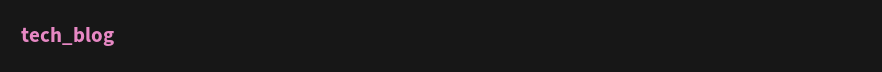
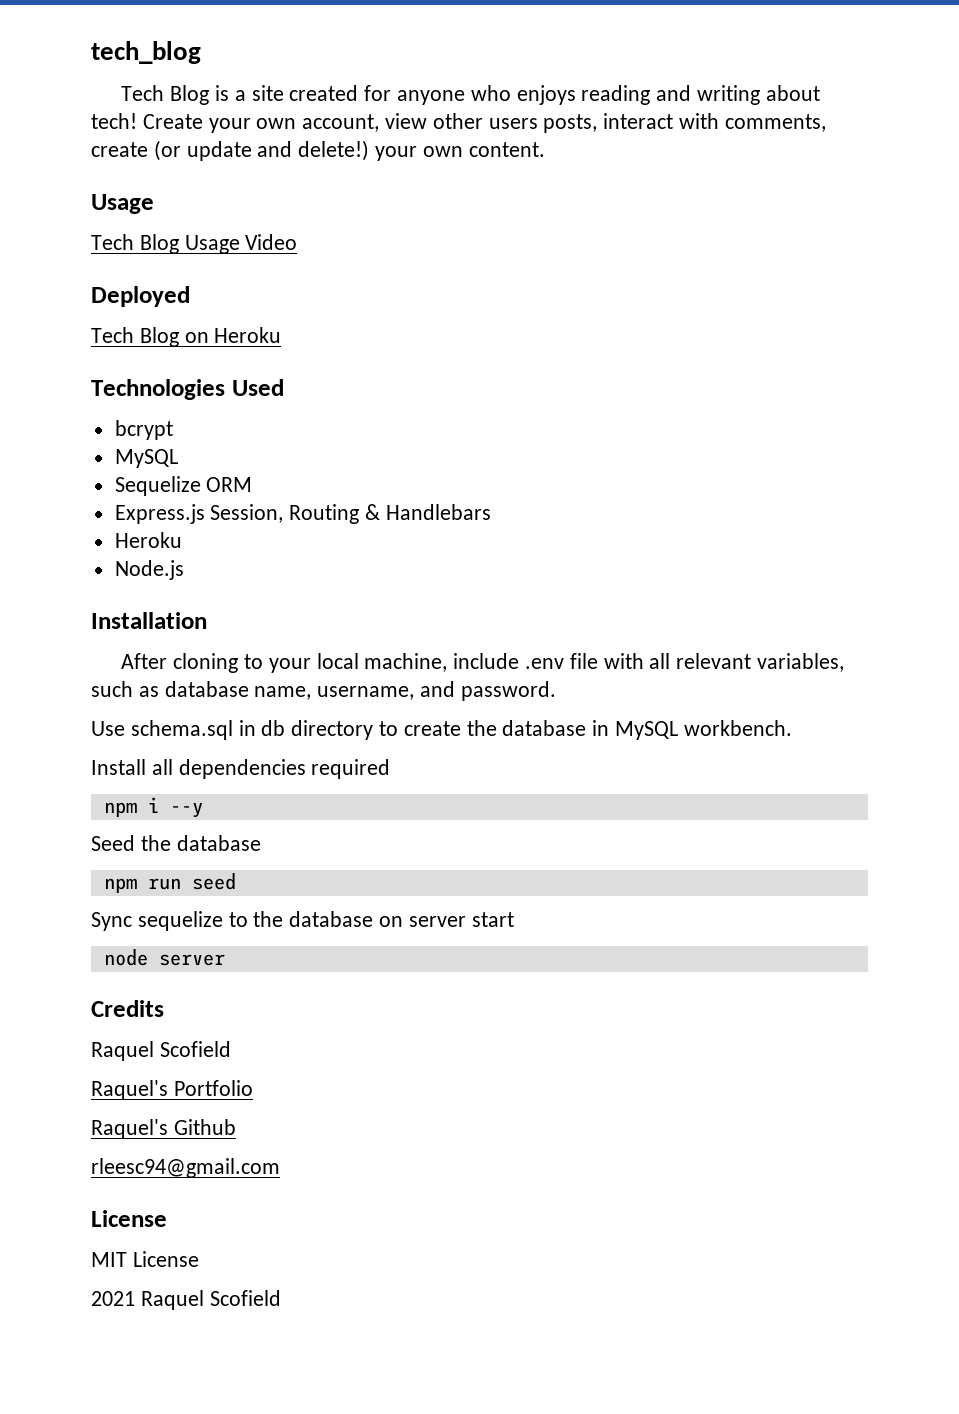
(114, 36) none -> [121,85,820,105] [91,113,826,133] [91,140,545,161] [91,194,154,214] [91,234,298,254] [91,286,190,307] [91,327,282,347] [91,379,284,400] [114,420,173,440] [114,449,178,468] [114,476,253,496] [114,504,491,524] [114,532,182,548] [114,560,184,580] [91,612,207,629] [121,653,844,673] [91,681,556,701] [91,720,792,740] [91,759,391,779] [103,797,203,818] [91,835,261,851] [103,873,236,893] [91,911,514,931] [103,949,225,966] [91,1000,164,1017] [91,1041,231,1061] [91,1080,253,1100] [91,1119,236,1139] [91,1158,280,1178] [91,1210,167,1227] [91,1251,199,1267] [91,1290,281,1310] // Tech Blog is a site created for anyone who enjoys reading and writing about tech! Create your own account, view other users posts, interact with comments, create (or update and delete!) your own content. // Usage // Tech Blog Usage Video // Deployed // Tech Blog on Heroku // Technologies Used // bcrypt // MySQL // Sequelize ORM // Express.js Session, Routing & Handlebars // Heroku // Node.js // Installation // After cloning to your local machine, include .env file with all relevant variables, such as database name, username, and password. // Use schema.sql in db directory to create the database in MySQL workbench. // Install all dependencies required // npm i --y // Seed the database // npm run seed // Sync sequelize to the database on server start // node server // Credits // Raquel Scofield // Raquel's Portfolio // Raquel's Github // rleesc94@gmail.com // License // MIT License // 2021 Raquel Scofield

